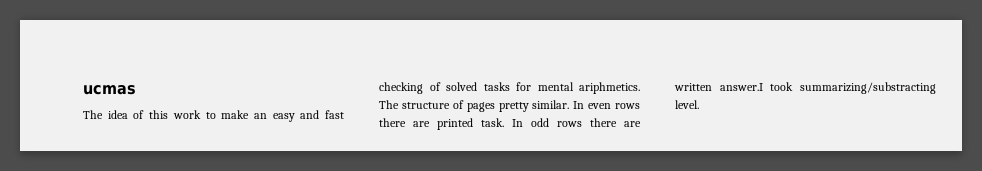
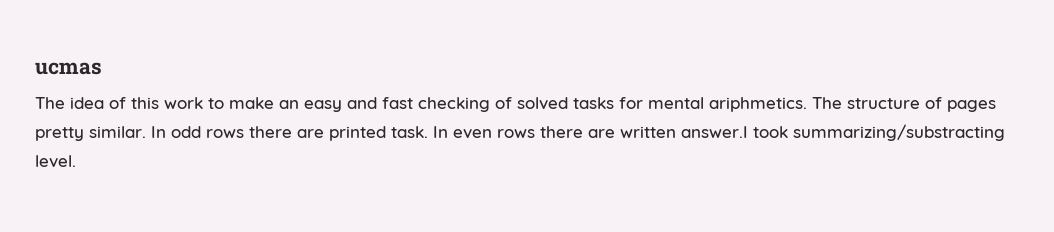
[588,103,612,109] even -> [171,126,201,138] odd
[531,118,549,127] odd -> [453,129,492,139] even

